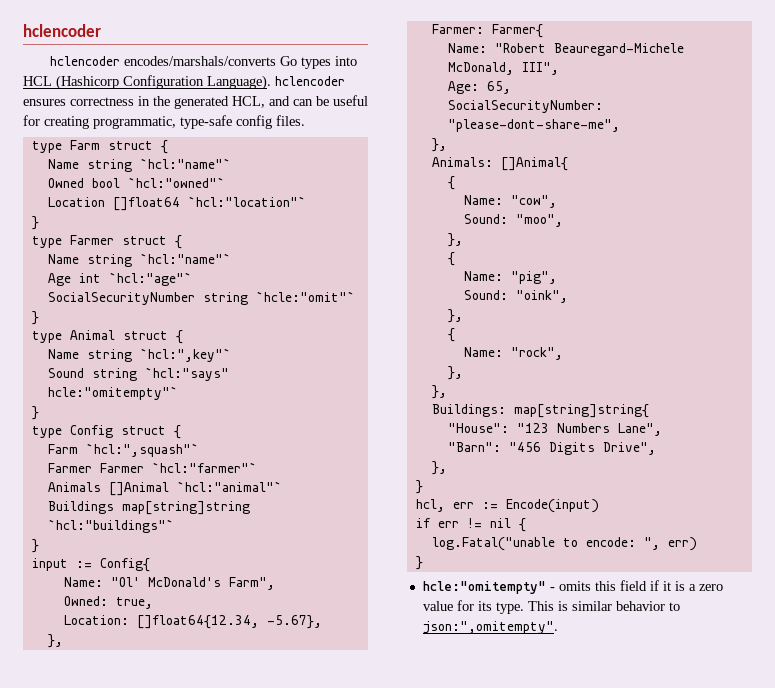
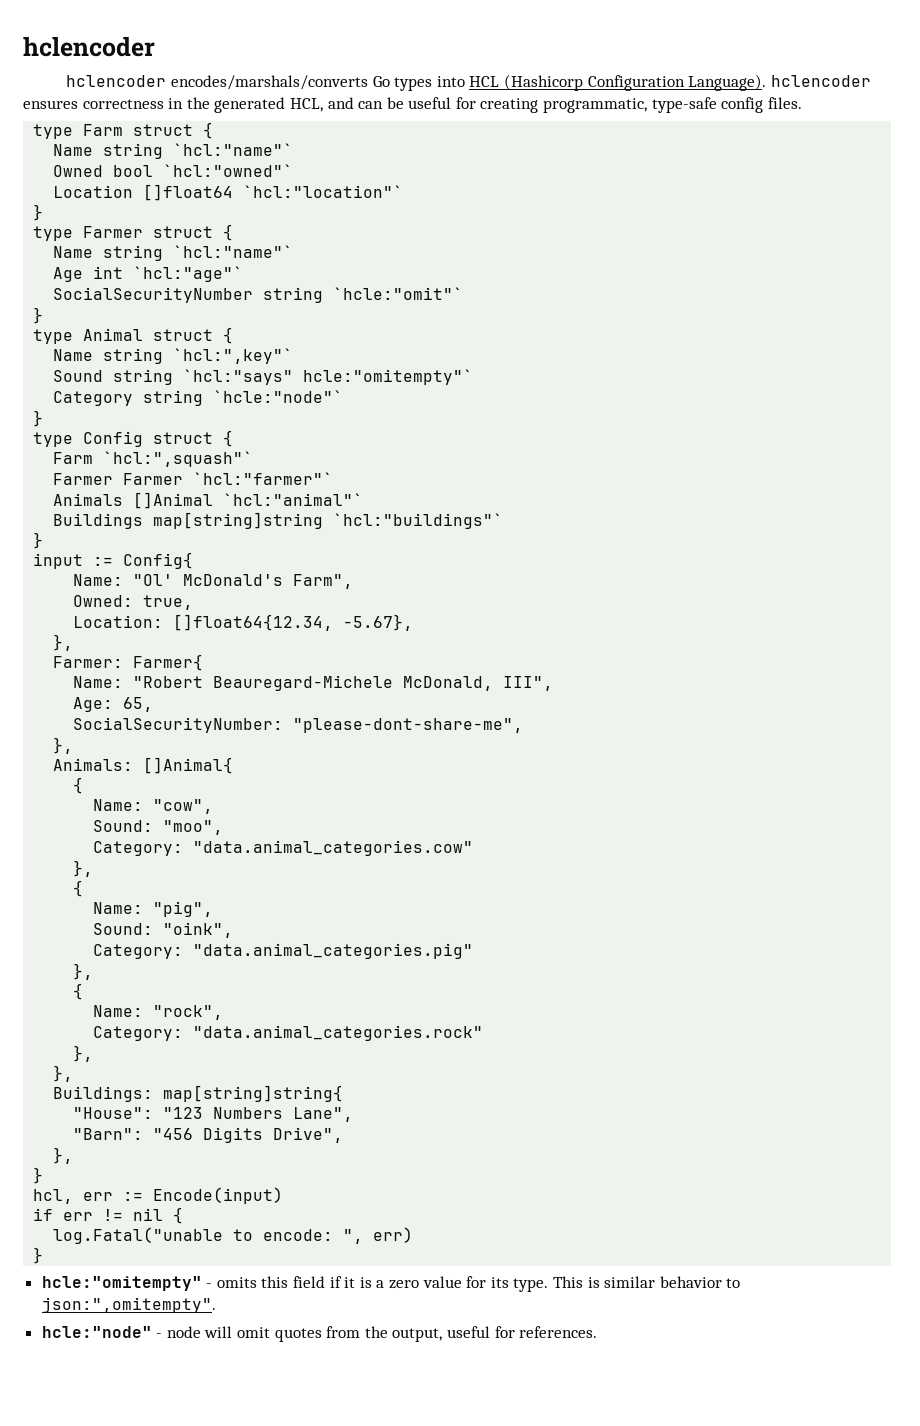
(178, 393) none -> [53,390,344,406] // Category string `hcle:"node"`
(563, 220) none -> [93,840,474,856] // Category: "data.animal_categories.cow"
(568, 296) none -> [93,943,474,959] // Category: "data.animal_categories.pig"
(563, 353) none -> [93,1025,484,1041] // Category: "data.animal_categories.rock"
(558, 627) none -> [41,1326,598,1342] // hcle:"node" - node will omit quotes from the output, useful for references.

